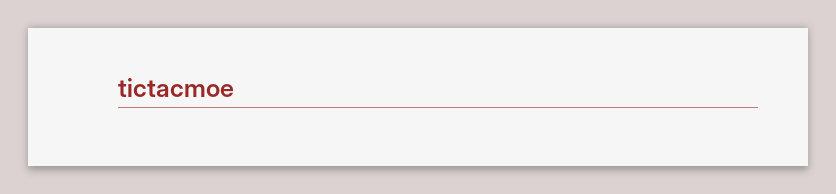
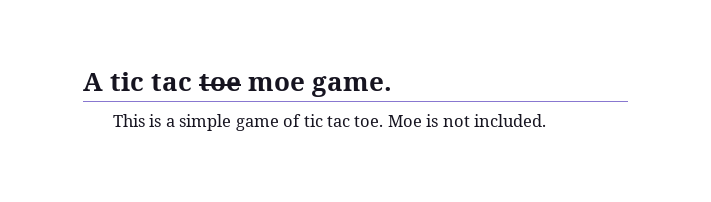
[118,78,234,97] tictacmoe -> [83,72,393,97] [112,114,547,131] A tic tac toe moe game. // This is a simple game of tic tac toe. Moe is not included.

